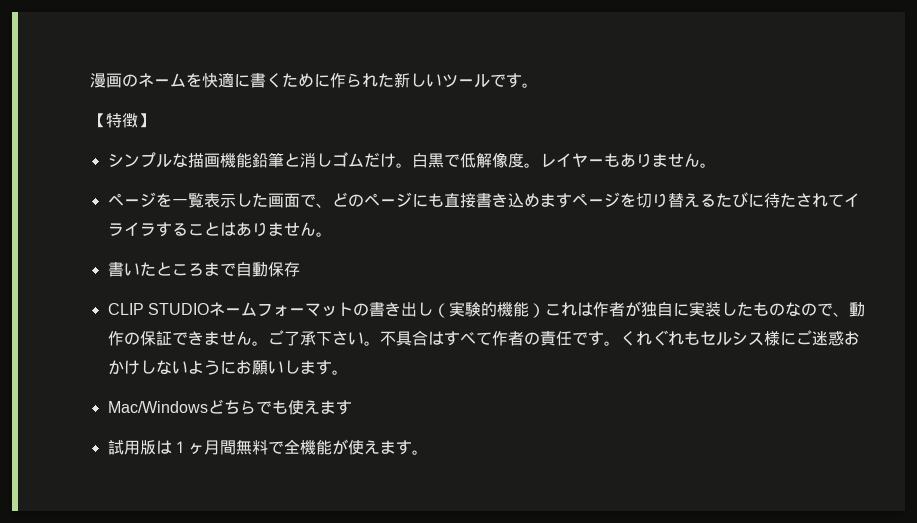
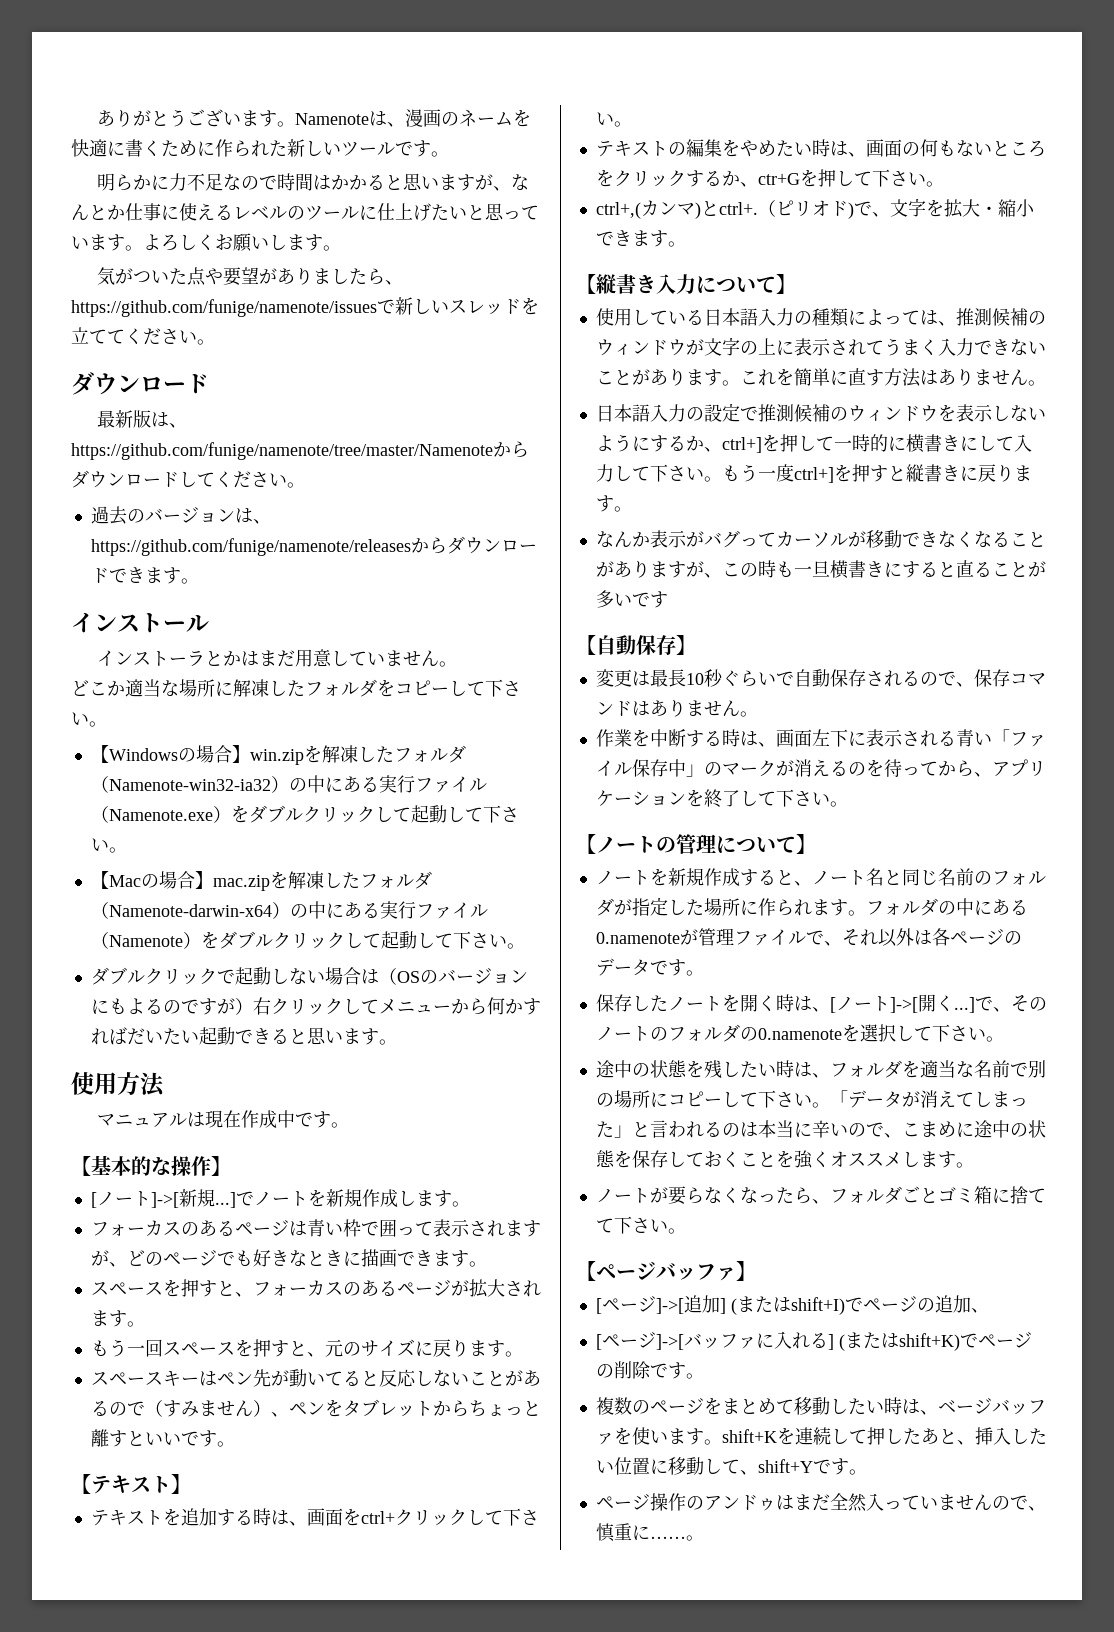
(90, 80) none -> [96,109,405,127] ありがとうございます。Namenoteは、
[90,113,154,128] [107,152,716,168] [107,192,860,208] [107,222,332,237] [107,262,300,277] [107,301,865,318] [107,330,860,346] [107,360,348,375] [107,399,352,415] [107,439,412,455] 【特徴】 // シンプルな描画機能鉛筆と消しゴムだけ。白黒で低解像度。レイヤーもありません。 // ページを一覧表示した画面で、どのページにも直接書き込めますページを切り替えるたびに待たされてイライラすることはありません。 // 書いたところまで自動保存 // CLIP STUDIOネームフォーマットの書き出し（実験的機能）これは作者が独自に実装したものなので、動作の保証できません。ご了承下さい。不具合はすべて作者の責任です。くれぐれもセルシス様にご迷惑おかけしないようにお願いします。 // Mac/Windowsどちらでも使えます // 試用版は１ヶ月間無料で全機能が使えます -> [96,173,529,191] [71,203,539,221] [71,233,341,252] [96,267,403,286] [71,297,539,317] [71,327,215,345] [71,372,209,395] [96,410,187,428] [71,441,529,460] [71,470,305,488] [90,506,271,525] [90,536,537,556] [90,567,199,584] [71,612,209,633] [96,649,457,667] [71,679,521,697] [71,712,107,727] [90,745,466,765] [90,775,487,793] [90,805,519,823] [90,838,127,853] [90,871,432,891] [90,901,488,919] [90,931,525,949] [90,967,528,985] [90,997,541,1015] [90,1027,397,1045] [71,1072,165,1097] [96,1110,349,1128] [71,1155,231,1176] [90,1189,470,1208] [90,1219,541,1237] [90,1249,487,1267] [90,1279,541,1298] [90,1310,145,1327] [90,1339,523,1357] [90,1369,541,1387] [90,1399,541,1417] [90,1429,235,1447] [71,1474,191,1494] [90,1508,539,1526] [595,112,632,127] [595,139,1046,157] [595,169,944,187] [595,198,1035,219] [595,230,686,247] [576,274,796,294] [595,308,1046,327] [595,337,1046,356] [595,368,1046,387] [595,403,1046,422] [595,434,1032,453] [595,464,1032,483] [595,495,632,512] [595,530,1046,548] [595,560,1046,579] [595,590,668,608] [576,635,696,655] [595,669,1046,687] [595,699,758,717] [595,729,1046,747] [595,759,1046,777] [595,789,848,808] [576,834,816,854] [595,868,1046,886] [595,897,1028,916] [595,928,1022,947] [595,958,704,976] [595,994,1047,1013] [595,1024,1004,1042] [595,1060,1046,1079] [595,1090,1028,1108] [595,1120,1046,1138] [595,1150,974,1169] [595,1186,1046,1205] [595,1216,686,1234] [576,1261,756,1281] [595,1295,989,1315] [595,1331,1032,1351] [595,1361,704,1379] [595,1397,1046,1415] [595,1427,1047,1445] [595,1457,867,1475] [595,1493,1046,1512] [595,1523,686,1542] 明らかに力不足なので時間はかかると思いますが、なんとか仕事に使えるレベルのツールに仕上げたいと思っています。よろしくお願いします。 // 気がついた点や要望がありましたら、https://github.com/funige/namenote/issuesで新しいスレッドを立ててください。 // ダウンロード // 最新版は、https://github.com/funige/namenote/tree/master/Namenoteからダウンロードしてください。 // 過去のバージョンは、https://github.com/funige/namenote/releasesからダウンロードできます。 // インストール // インストーラとかはまだ用意していません。 // どこか適当な場所に解凍したフォルダをコピーして下さい。 // 【Windowsの場合】win.zipを解凍したフォルダ（Namenote-win32-ia32）の中にある実行ファイル（Namenote.exe）をダブルクリックして起動して下さい。 // 【Macの場合】mac.zipを解凍したフォルダ（Namenote-darwin-x64）の中にある実行ファイル（Namenote）をダブルクリックして起動して下さい。 // ダブルクリックで起動しない場合は（OSのバージョンにもよるのですが）右クリックしてメニューから何かすればだいたい起動できると思います。 // 使用方法 // マニュアルは現在作成中です。 // 【基本的な操作】 // [ノート]->[新規...]でノートを新規作成します。 // フォーカスのあるページは青い枠で囲って表示されますが、どのページでも好きなときに描画できます。 // スペースを押すと、フォーカスのあるページが拡大されます。 // もう一回スペースを押すと、元のサイズに戻ります。 // スペースキーはペン先が動いてると反応しないことがあるので（すみません）、ペンをタブレットからちょっと離すといいです。 // 【テキスト】 // テキストを追加する時は、画面をctrl+クリックして下さい。 // テキストの編集をやめたい時は、画面の何もないところをクリックするか、ctr+Gを押して下さい。 // ctrl+,(カンマ)とctrl+.（ピリオド)で、文字を拡大・縮小できます。 // 【縦書き入力について】 // 使用している日本語入力の種類によっては、推測候補のウィンドウが文字の上に表示されてうまく入力できないことがあります。これを簡単に直す方法はありません。 // 日本語入力の設定で推測候補のウィンドウを表示しないようにするか、ctrl+]を押して一時的に横書きにして入力して下さい。もう一度ctrl+]を押すと縦書きに戻ります。 // なんか表示がバグってカーソルが移動できなくなることがありますが、この時も一旦横書きにすると直ることが多いです // 【自動保存】 // 変更は最長10秒ぐらいで自動保存されるので、保存コマンドはありません。 // 作業を中断する時は、画面左下に表示される青い「ファイル保存中」のマークが消えるのを待ってから、アプリケーションを終了して下さい。 // 【ノートの管理について】 // ノートを新規作成すると、ノート名と同じ名前のフォルダが指定した場所に作られます。フォルダの中にある0.namenoteが管理ファイルで、それ以外は各ページのデータです。 // 保存したノートを開く時は、[ノート]->[開く...]で、そのノートのフォルダの0.namenoteを選択して下さい。 // 途中の状態を残したい時は、フォルダを適当な名前で別の場所にコピーして下さい。「データが消えてしまった」と言われるのは本当に辛いので、こまめに途中の状態を保存しておくことを強くオススメします。 // ノートが要らなくなったら、フォルダごとゴミ箱に捨てて下さい。 // 【ページバッファ】 // [ページ]->[追加] (またはshift+I)でページの追加、 // [ページ]->[バッファに入れる] (またはshift+K)でページの削除です。 // 複数のページをまとめて移動したい時は、ベージバッファを使います。shift+Kを連続して押したあと、挿入したい位置に移動して、shift+Yです。 // ページ操作のアンドゥはまだ全然入っていませんので、慎重に……

